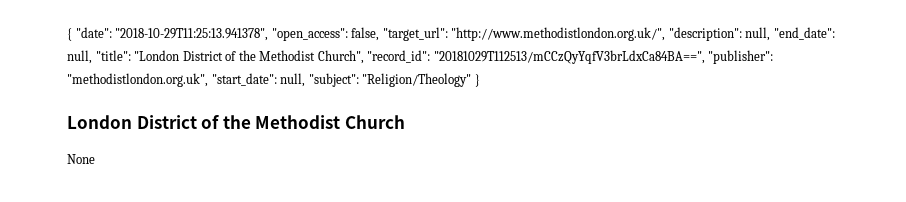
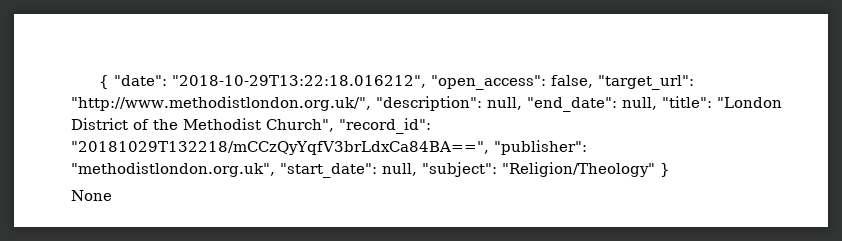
[115,28,269,41] "2018-10-29T11:25:13.941378", -> [171,75,426,88] "2018-10-29T13:22:18.016212",
[433,50,705,64] "20181029T112513/mCCzQyYqfV3brLdxCa84BA==", -> [71,141,489,155] "20181029T132218/mCCzQyYqfV3brLdxCa84BA==",
[67,115,405,129] // London District of the Methodist Church -> (670, 170) none

